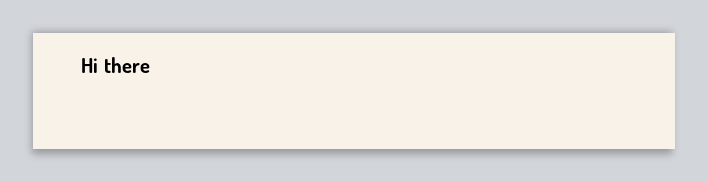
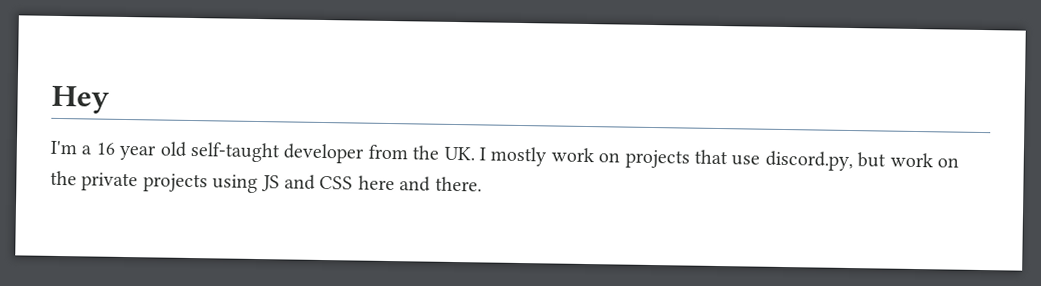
[81,57,150,73] Hi there -> [51,85,110,114] [50,140,959,172] [50,170,482,194] Hey // I'm a 16 year old self-taught developer from the UK. I mostly work on projects that use discord.py, but work on the private projects using JS and CSS here and there.

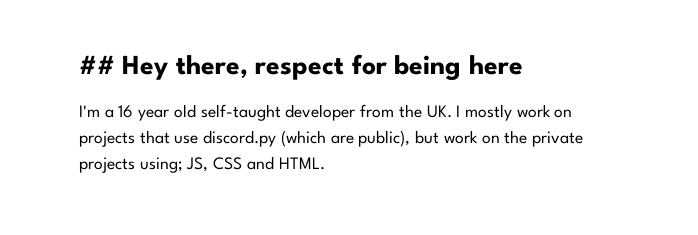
(51, 99) none -> [79,55,115,74] ##
(110, 99) none -> [175,54,523,81] there, respect for being here
[764,150,853,172] discord.py, -> [203,130,411,147] discord.py (which are public),
[212,174,482,194] using JS and CSS here and there. -> [139,156,325,173] using; JS, CSS and HTML.

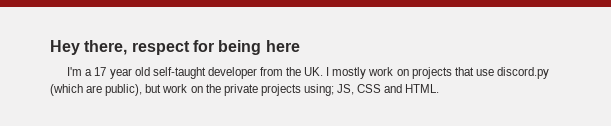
[79,55,115,74] ## -> (50, 47) none
[118,105,134,118] 16 -> [94,67,107,76] 17

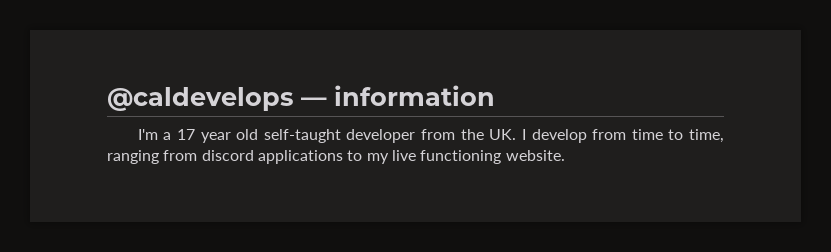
[50,40,300,55] Hey there, respect for being here -> [107,85,495,111] @caldevelops — information
[332,67,549,79] [50,84,440,96] mostly work on projects that use discord.py (which are public), but work on the private projects using; JS, CSS and HTML. -> [531,129,724,143] [107,150,565,164] develop from time to time, ranging from discord applications to my live functioning website.

